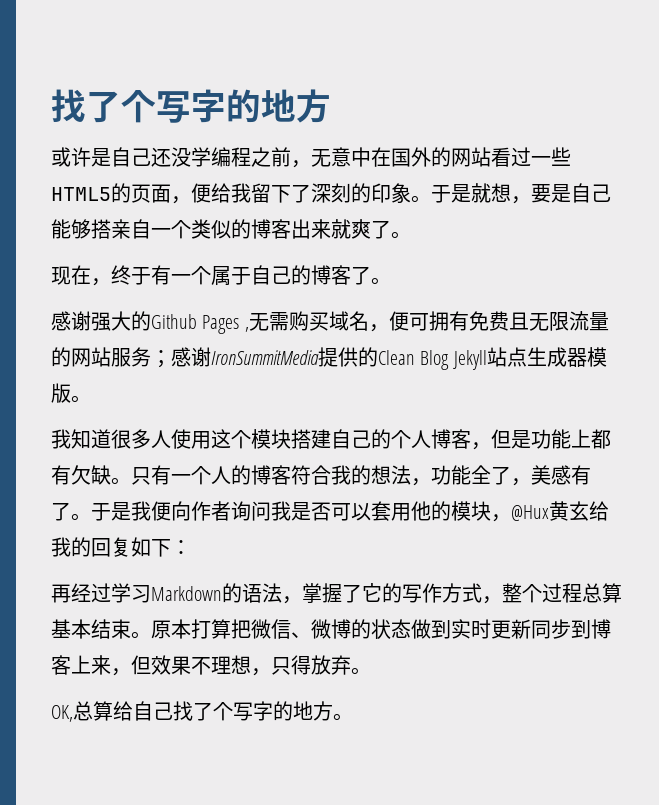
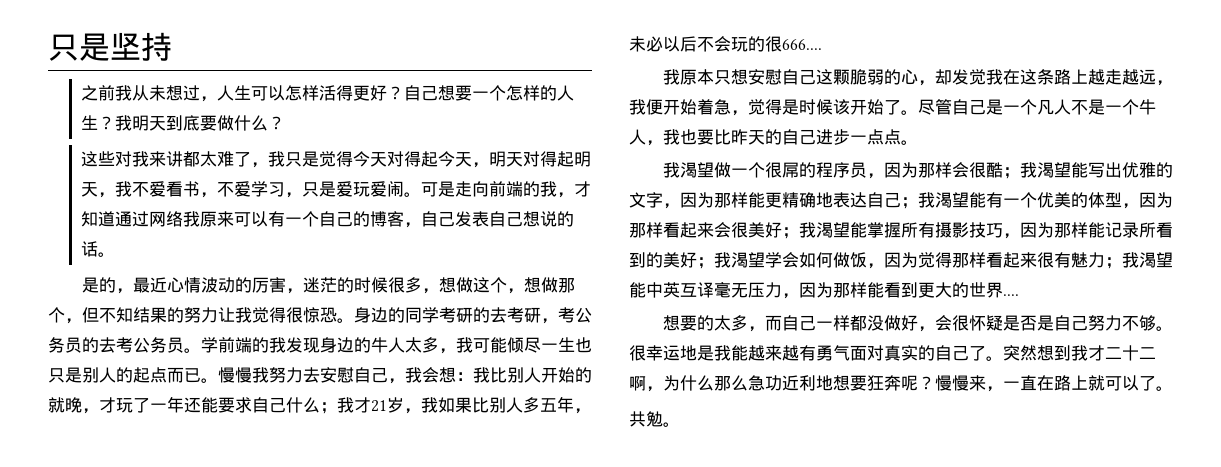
[51,89,331,123] [51,147,571,168] [51,183,611,204] [51,219,411,239] [51,265,391,286] [51,311,609,334] [51,347,607,370] [51,383,91,403] [51,429,611,450] [51,465,591,486] [51,501,609,522] [51,537,191,557] [51,583,622,604] [51,619,611,639] [51,655,371,676] [51,701,333,722] 找了个写字的地方 // 或许是自己还没学编程之前，无意中在国外的网站看过一些HTML5的页面，便给我留下了深刻的印象。于是就想，要是自己能够搭亲自一个类似的博客出来就爽了。 // 现在，终于有一个属于自己的博客了。 // 感谢强大的Github Pages ,无需购买域名，便可拥有免费且无限流量的网站服务；感谢IronSummitMedia提供的Clean Blog Jekyll站点生成器模版。 // 我知道很多人使用这个模块搭建自己的个人博客，但是功能上都有欠缺。只有一个人的博客符合我的想法，功能全了，美感有了。于是我便向作者询问我是否可以套用他的模块，@Hux黄玄给我的回复如下： // 再经过学习Markdown的语法，掌握了它的写作方式，整个过程总算基本结束。原本打算把微信、微博的状态做到实时更新同步到博客上来，但效果不理想，只得放弃。 // OK,总算给自己找了个写字的地方 -> [48,32,172,61] [81,85,575,102] [81,115,286,131] [81,151,592,168] [81,181,592,198] [81,211,575,228] [81,241,116,257] [81,277,575,294] [48,307,592,324] [48,337,592,354] [48,367,592,384] [48,396,591,414] [629,36,822,52] [662,69,1173,86] [629,99,1156,116] [629,129,918,146] [662,162,1173,179] [629,192,1173,209] [629,222,1173,239] [629,252,1173,269] [629,281,1019,299] [662,315,1173,332] [629,345,1156,361] [629,375,1173,392] [629,411,663,427] 只是坚持 // 之前我从未想过，人生可以怎样活得更好？自己想要一个怎样的人生？我明天到底要做什么？ // 这些对我来讲都太难了，我只是觉得今天对得起今天，明天对得起明天，我不爱看书，不爱学习，只是爱玩爱闹。可是走向前端的我，才知道通过网络我原来可以有一个自己的博客，自己发表自己想说的话。 // 是的，最近心情波动的厉害，迷茫的时候很多，想做这个，想做那个，但不知结果的努力让我觉得很惊恐。身边的同学考研的去考研，考公务员的去考公务员。学前端的我发现身边的牛人太多，我可能倾尽一生也只是别人的起点而已。慢慢我努力去安慰自己，我会想：我比别人开始的就晚，才玩了一年还能要求自己什么；我才21岁，我如果比别人多五年，未必以后不会玩的很666.... // 我原本只想安慰自己这颗脆弱的心，却发觉我在这条路上越走越远，我便开始着急，觉得是时候该开始了。尽管自己是一个凡人不是一个牛人，我也要比昨天的自己进步一点点。 // 我渴望做一个很屌的程序员，因为那样会很酷；我渴望能写出优雅的文字，因为那样能更精确地表达自己；我渴望能有一个优美的体型，因为那样看起来会很美好；我渴望能掌握所有摄影技巧，因为那样能记录所看到的美好；我渴望学会如何做饭，因为觉得那样看起来很有魅力；我渴望能中英互译毫无压力，因为那样能看到更大的世界.... // 想要的太多，而自己一样都没做好，会很怀疑是否是自己努力不够。很幸运地是我能越来越有勇气面对真实的自己了。突然想到我才二十二啊，为什么那么急功近利地想要狂奔呢？慢慢来，一直在路上就可以了。 // 共勉

